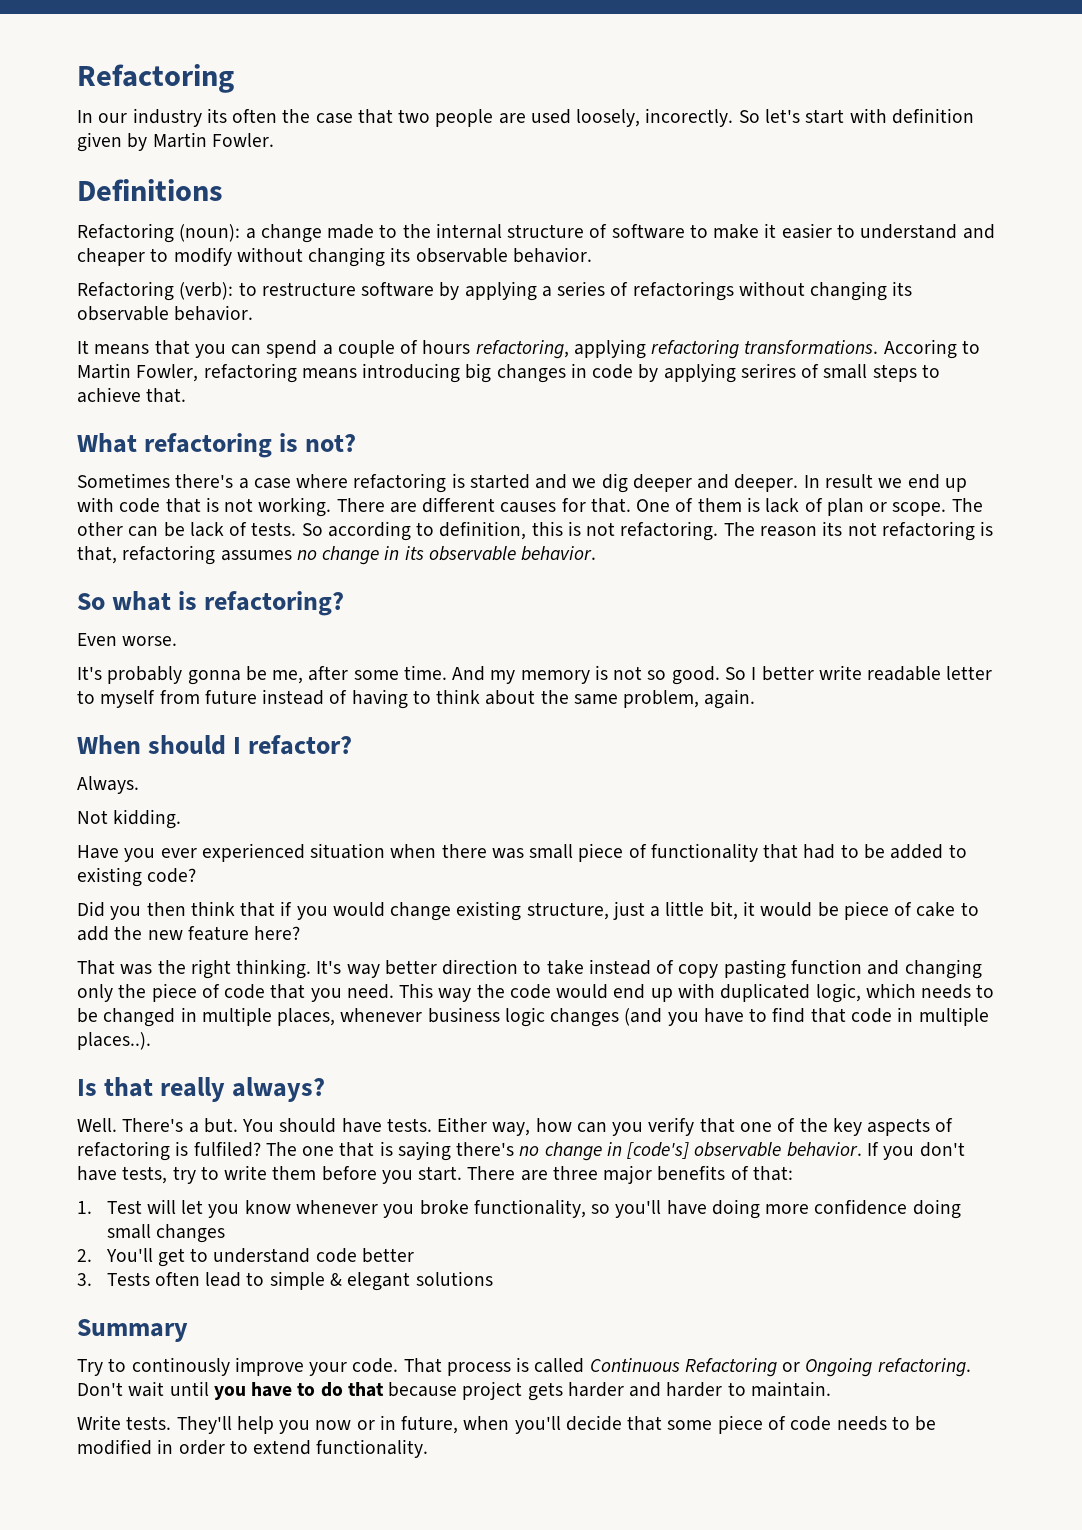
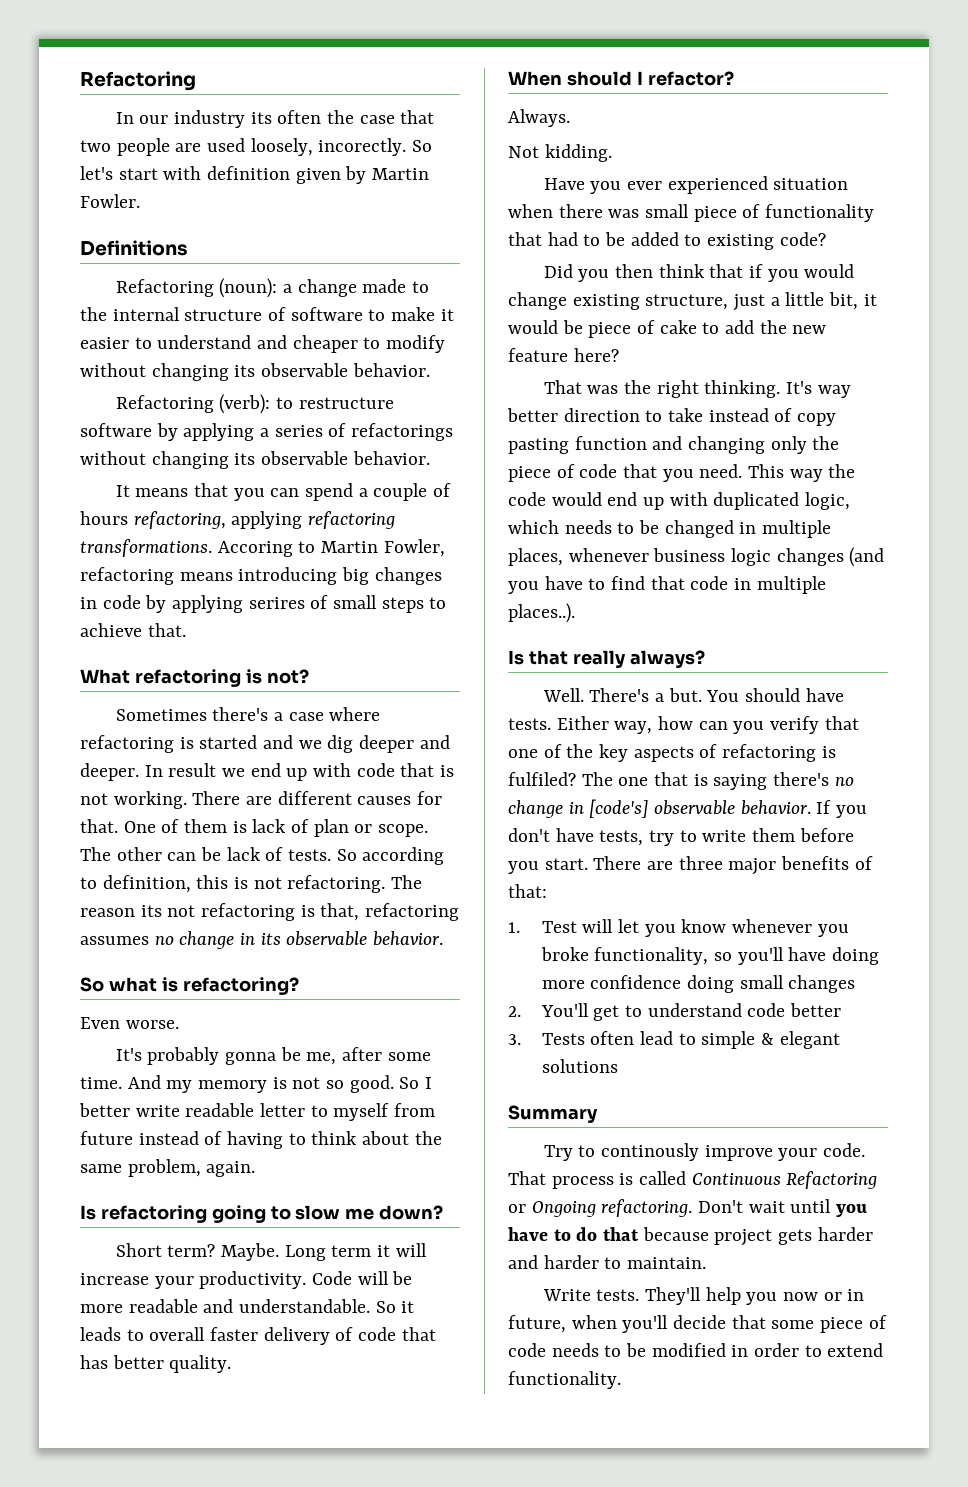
(756, 699) none -> [80,1205,444,1223] [115,1243,427,1261] [80,1271,413,1289] [80,1299,415,1313] [80,1327,436,1345] [80,1355,232,1373] // Is refactoring going to slow me down? // Short term? Maybe. Long term it will increase your productivity. Code will be more readable and understandable. So it leads to overall faster delivery of code that has better quality.

